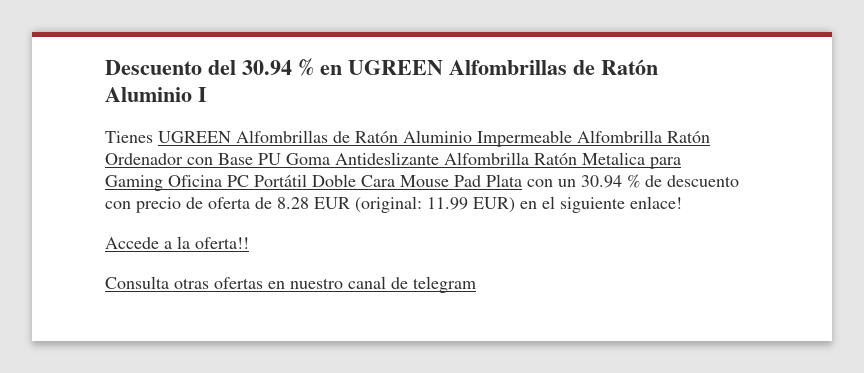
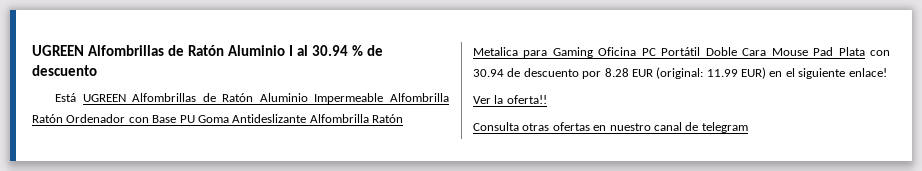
[105,58,342,76] Descuento del 30.94 % en -> (32, 50) none
[105,131,153,143] // Tienes -> [297,45,384,56] [32,65,97,76] [54,93,76,102] al 30.94 % de descuento // Está
[558,174,739,188] [105,197,272,213] un 30.94 % de descuento con precio de oferta de -> [473,68,602,79] 30.94 de descuento por
[105,237,172,249] Accede a -> [473,96,491,104] Ver

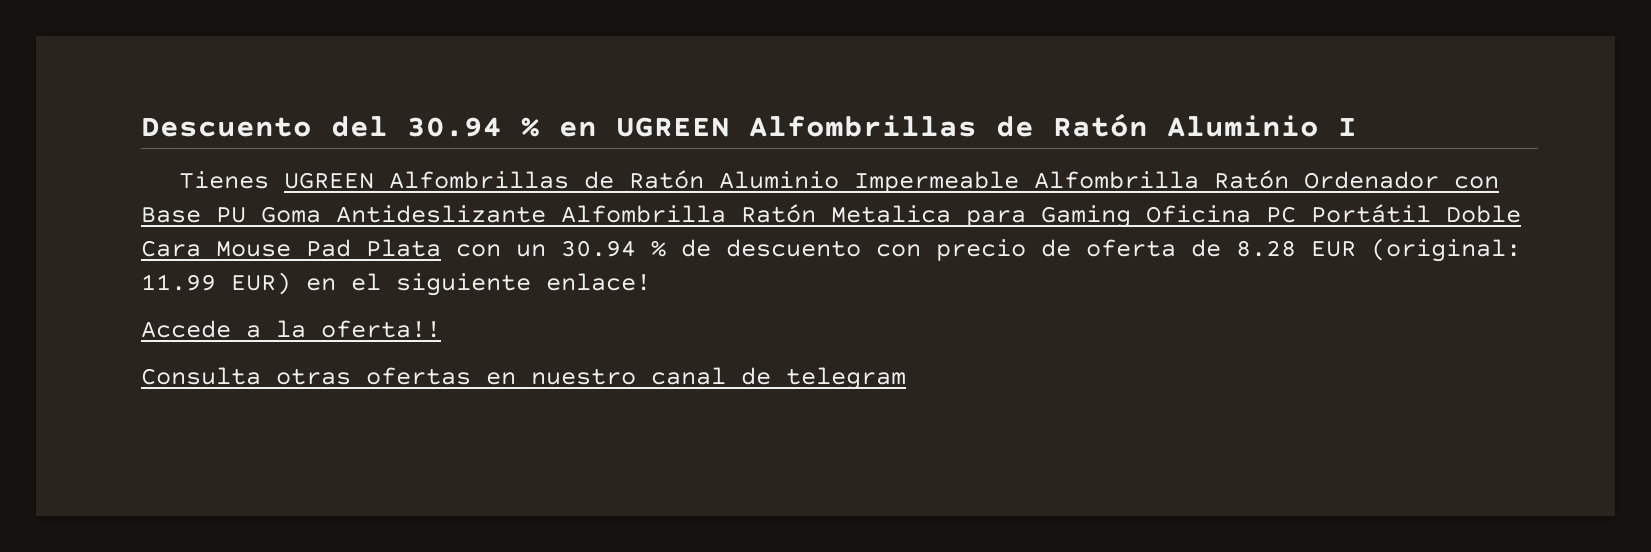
(32, 50) none -> [141,116,597,137] Descuento del 30.94 % en
[297,45,384,56] [32,65,97,76] [54,93,76,102] al 30.94 % de descuento // Está -> [178,171,269,189] // Tienes
[473,68,602,79] 30.94 de descuento por -> [516,239,1221,261] un 30.94 % de descuento con precio de oferta de
[473,96,491,104] Ver -> [141,320,261,338] Accede a

